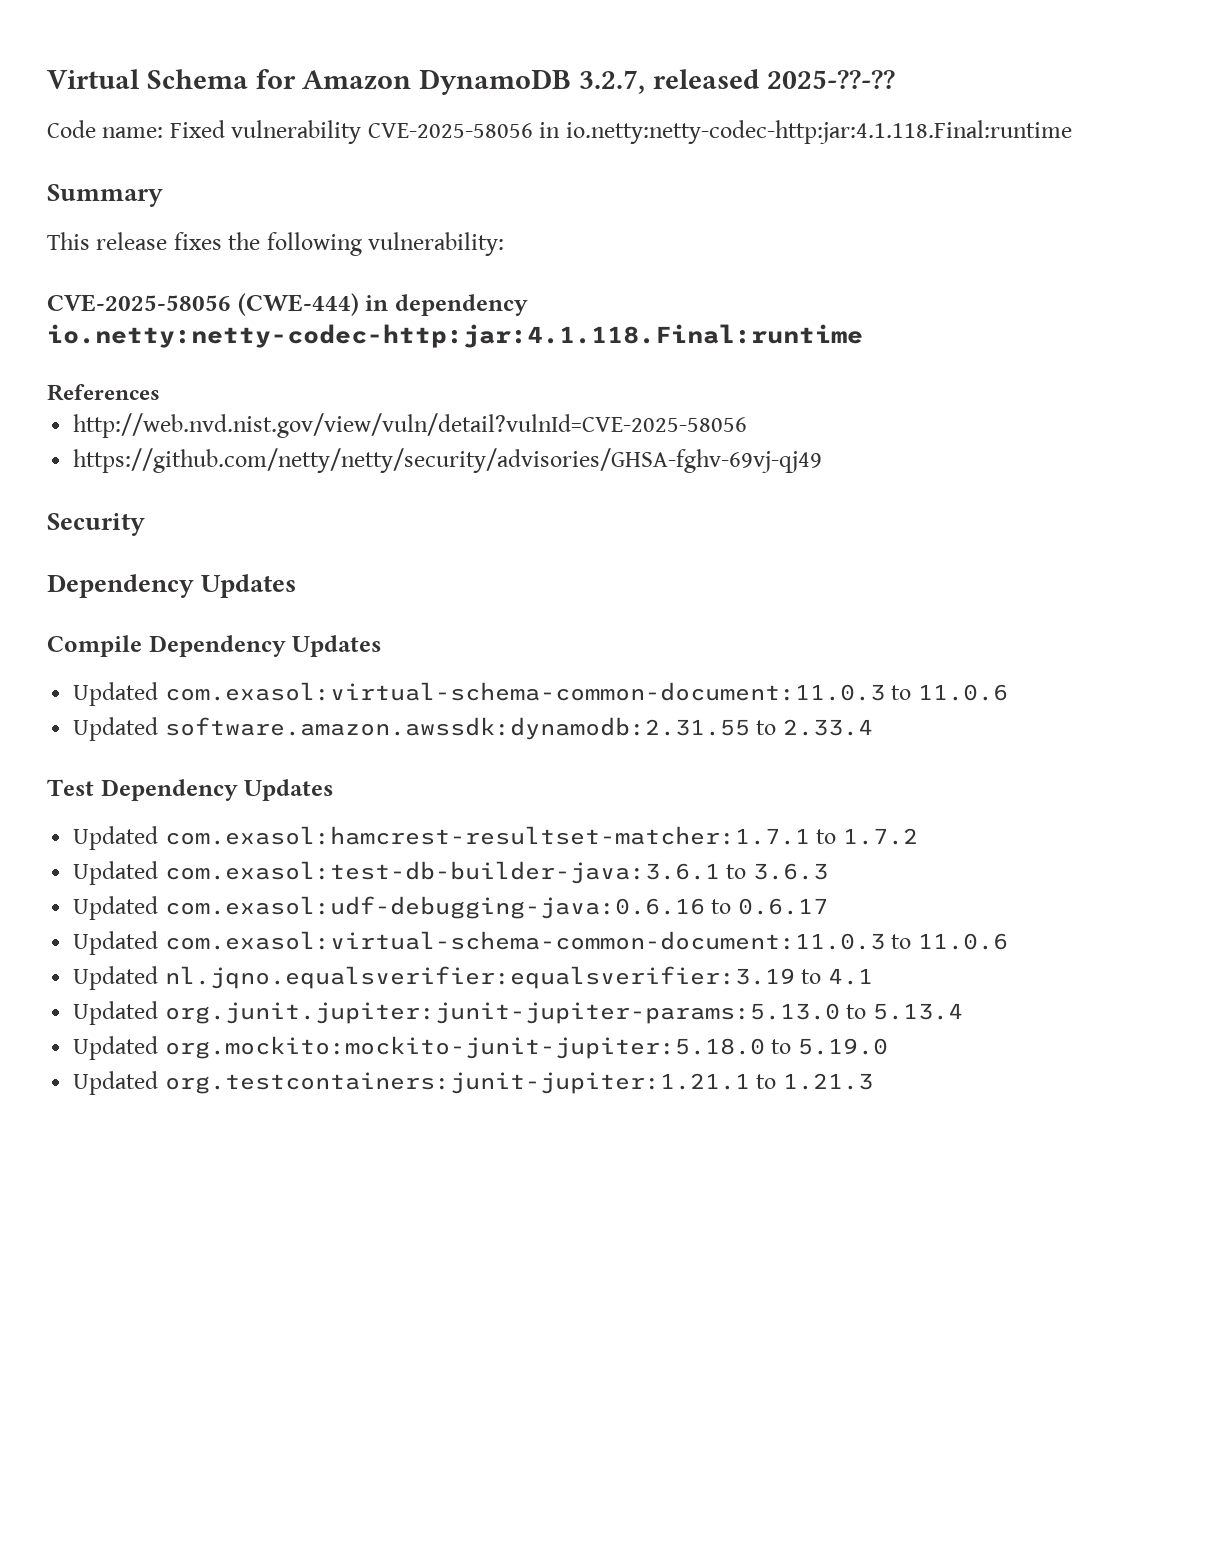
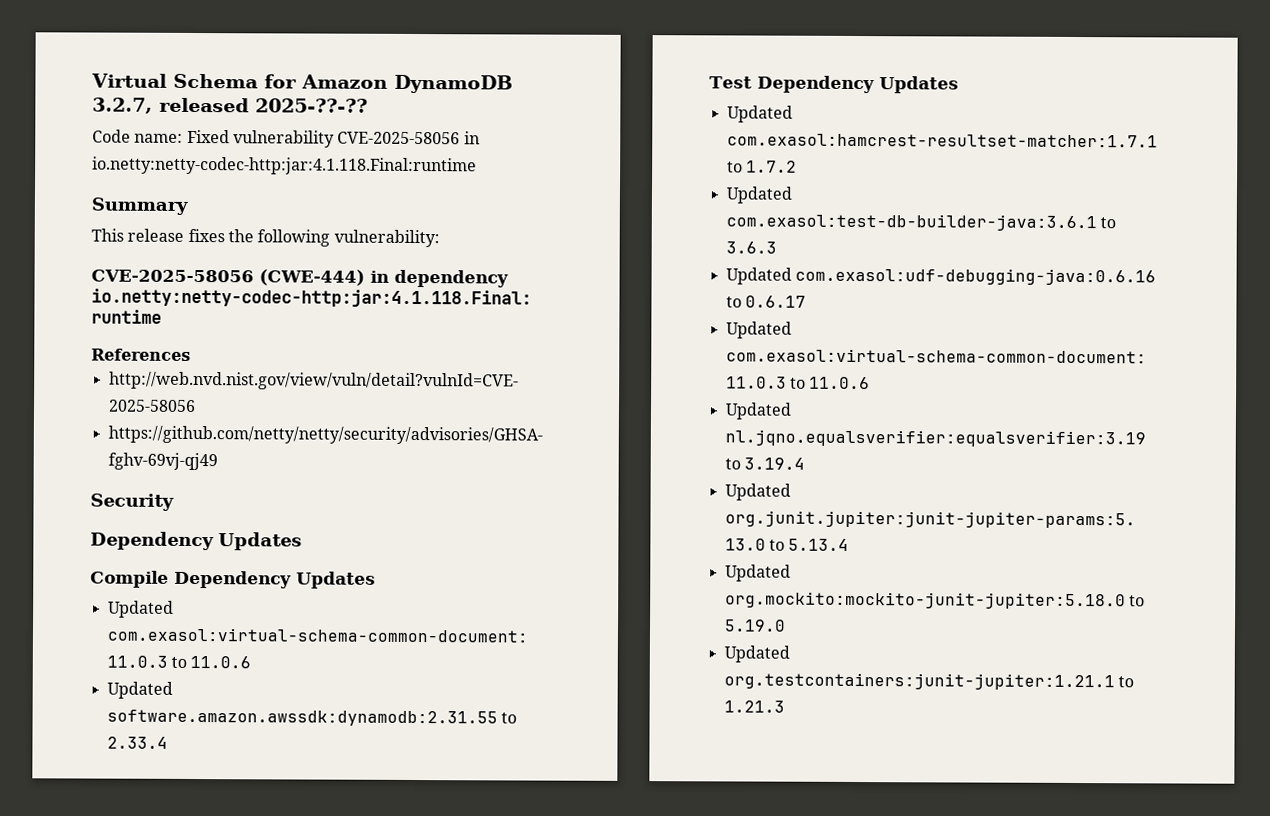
[827,968,873,985] 4.1 -> [743,457,805,470] 3.19.4

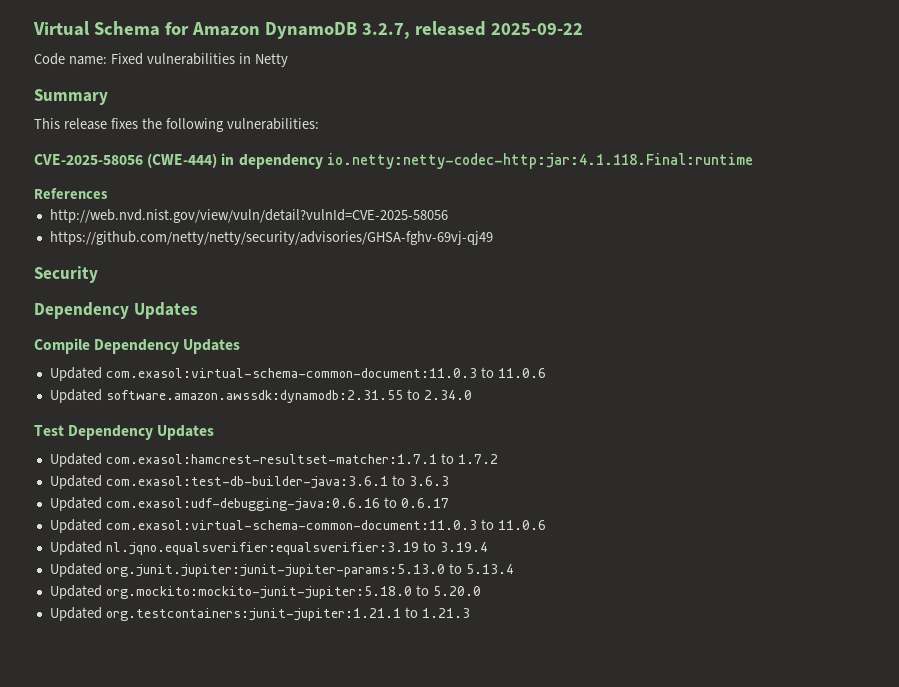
[255,98,368,113] 2025-??-?? -> [490,23,583,35] 2025-09-22
[232,130,480,148] [92,156,477,176] vulnerability CVE-2025-58056 in io.netty:netty-codec-http:jar:4.1.118.Final:runtime -> [146,53,288,67] vulnerabilities in Netty
[333,229,440,248] vulnerability: -> [226,118,319,130] vulnerabilities:
[106,736,168,749] 2.33.4 -> [423,390,472,400] 2.34.0
[723,619,786,632] 5.19.0 -> [432,586,481,596] 5.20.0

